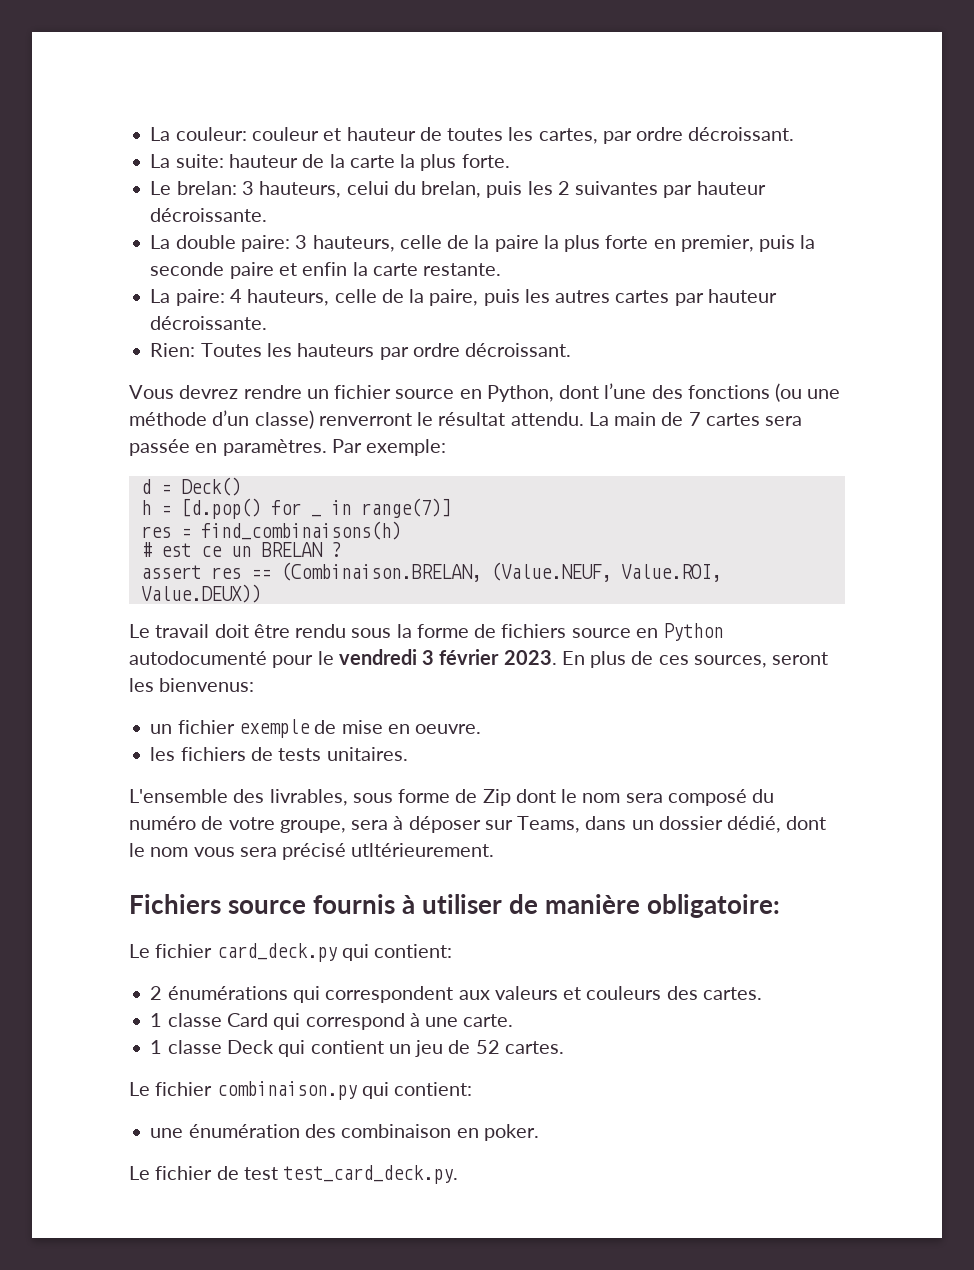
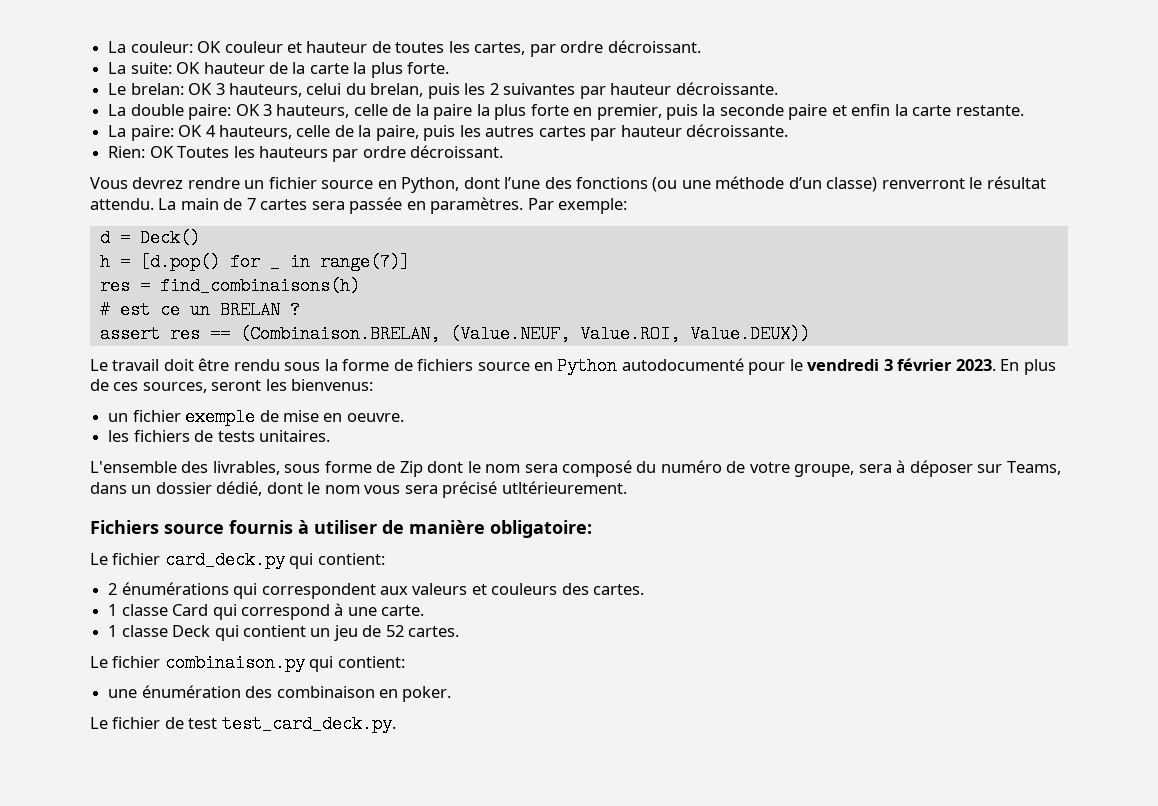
(247, 134) none -> [197,41,222,53] OK
(224, 161) none -> [176,62,201,74] OK
(237, 188) none -> [188,83,213,95] OK
(290, 243) none -> [235,104,260,116] OK
(225, 297) none -> [178,125,203,137] OK
(196, 350) none -> [149,146,174,158] OK

